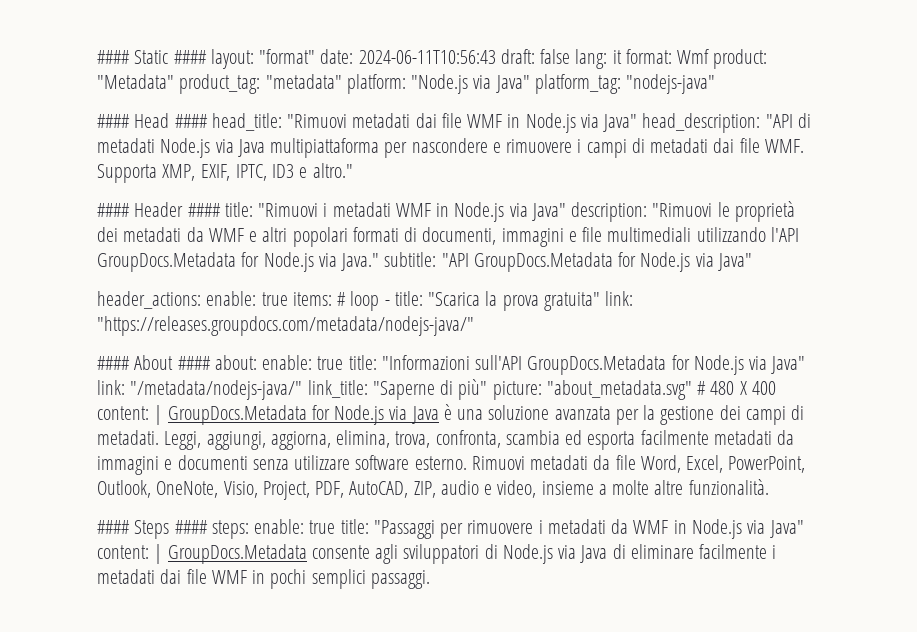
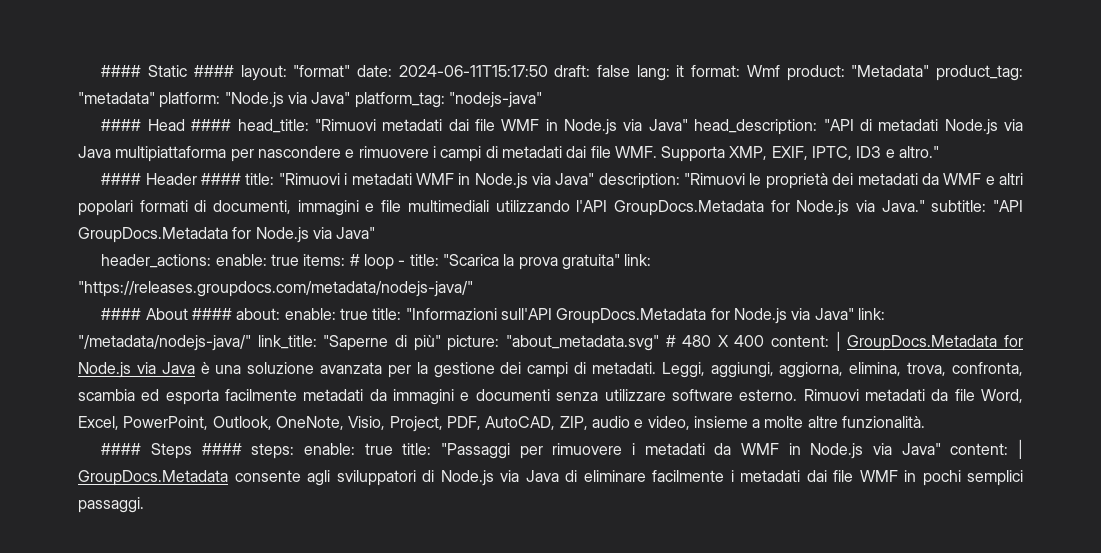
[358,50,496,64] 2024-06-11T10:56:43 -> [398,65,548,77] 2024-06-11T15:17:50

